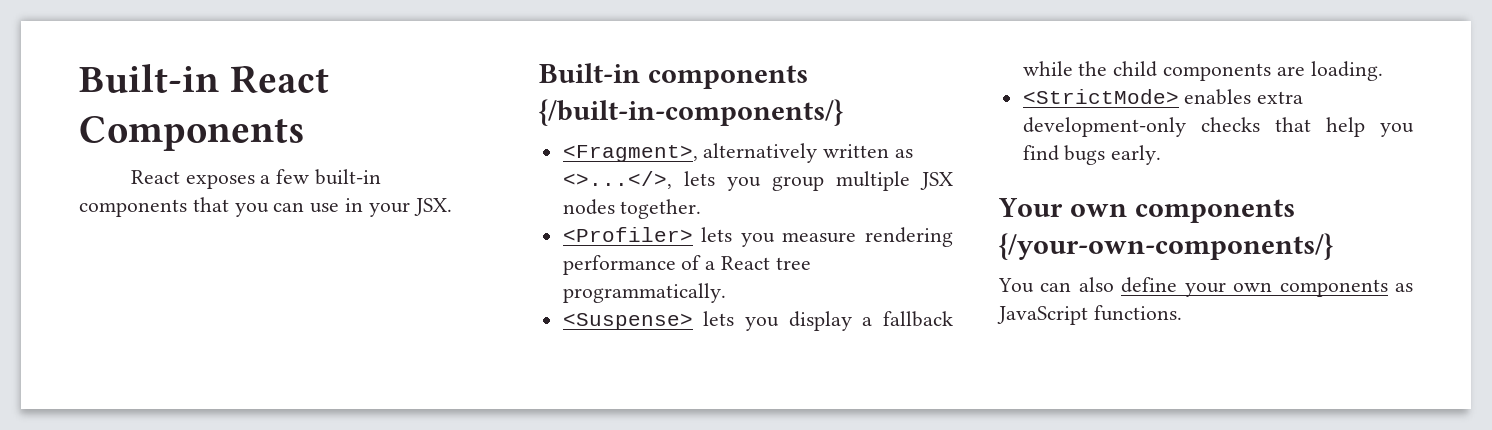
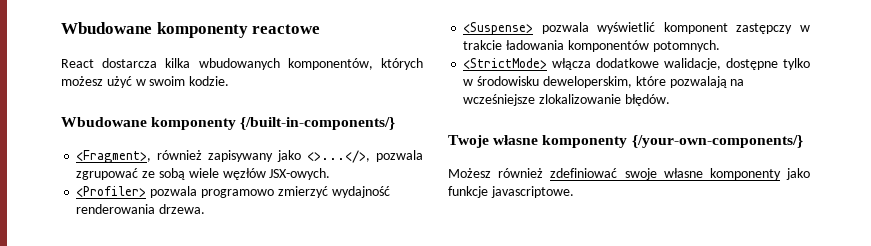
[79,64,329,93] [79,116,305,151] [130,169,381,189] [79,197,452,217] [539,63,808,89] [539,99,843,126] [562,143,914,163] [562,171,953,191] [562,199,702,219] [562,227,953,247] [562,255,811,275] [562,283,726,303] [562,311,953,331] [1022,61,1383,81] [1022,89,1304,105] [1022,117,1414,137] [1022,145,1162,165] [998,198,1295,223] [999,233,1333,260] [998,277,1413,297] [997,305,1182,325] Built-in React Components // React exposes a few built-in components that you can use in your JSX. // Built-in components {/built-in-components/} // <Fragment>, alternatively written as <>...</>, lets you group multiple JSX nodes together. // <Profiler> lets you measure rendering performance of a React tree programmatically. // <Suspense> lets you display a fallback while the child components are loading. // <StrictMode> enables extra development-only checks that help you find bugs early. // Your own components {/your-own-components/} // You can also define your own components as JavaScript functions. -> [61,22,321,38] [61,58,424,70] [61,76,230,88] [61,117,396,130] [76,150,424,163] [76,168,331,180] [76,186,390,198] [76,204,206,214] [463,22,810,35] [463,40,720,52] [463,58,811,70] [463,76,745,88] [463,94,670,106] [448,135,803,148] [448,168,810,180] [448,186,574,198] Wbudowane komponenty reactowe // React dostarcza kilka wbudowanych komponentów, których możesz użyć w swoim kodzie. // Wbudowane komponenty {/built-in-components/} // <Fragment>, również zapisywany jako <>...</>, pozwala zgrupować ze sobą wiele węzłów JSX-owych. // <Profiler> pozwala programowo zmierzyć wydajność renderowania drzewa. // <Suspense> pozwala wyświetlić komponent zastępczy w trakcie ładowania komponentów potomnych. // <StrictMode> włącza dodatkowe walidacje, dostępne tylko w środowisku deweloperskim, które pozwalają na wcześniejsze zlokalizowanie błędów. // Twoje własne komponenty {/your-own-components/} // Możesz również zdefiniować swoje własne komponenty jako funkcje javascriptowe.

